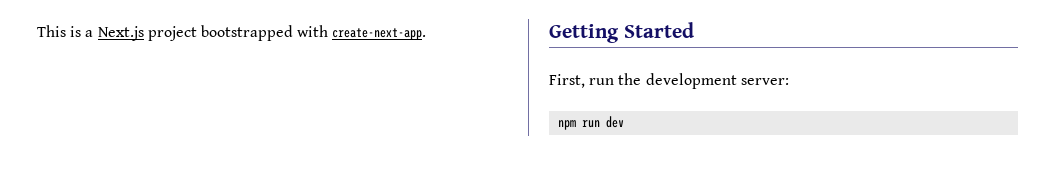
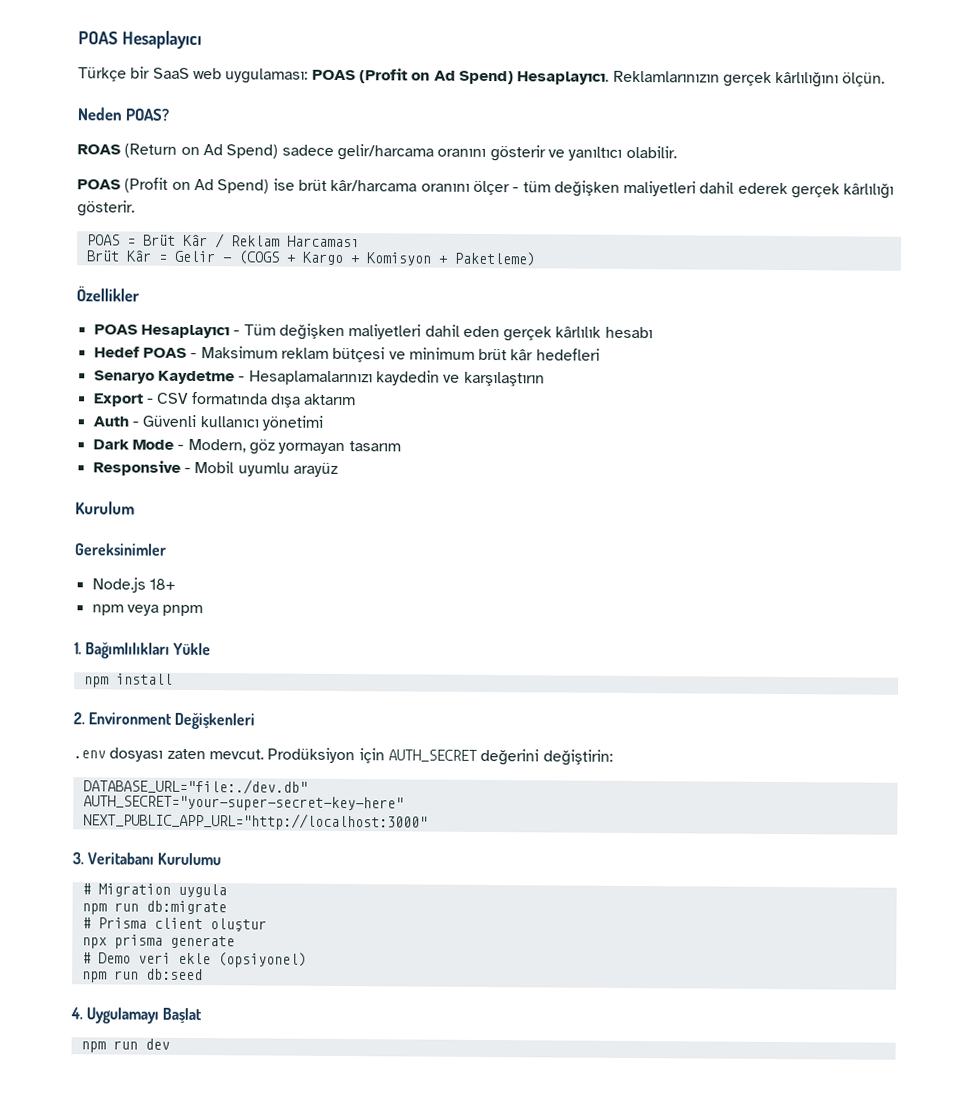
[37,25,427,41] [549,22,694,43] [549,73,789,89] This is a Next.js project bootstrapped with create-next-app. // Getting Started // First, run the development server: -> [78,30,202,50] [78,66,886,88] [77,107,171,121] [77,143,677,162] [77,177,895,199] [77,200,135,217] [86,233,360,249] [85,249,536,267] [76,286,140,302] [93,323,653,342] [93,346,600,363] [93,370,545,387] [92,391,357,408] [92,414,323,431] [92,438,401,455] [92,460,338,477] [75,501,135,515] [74,543,167,556] [91,577,176,593] [91,604,204,617] [74,642,212,659] [83,673,173,688] [73,712,256,730] [73,747,613,766] [82,778,308,795] [82,795,404,812] [82,812,428,831] [72,852,222,866] [81,883,227,898] [81,900,227,915] [81,917,267,932] [81,934,235,949] [81,952,307,968] [81,968,203,983] [70,1007,203,1025] POAS Hesaplayıcı // Türkçe bir SaaS web uygulaması: POAS (Profit on Ad Spend) Hesaplayıcı. Reklamlarınızın gerçek kârlılığını ölçün. // Neden POAS? // ROAS (Return on Ad Spend) sadece gelir/harcama oranını gösterir ve yanıltıcı olabilir. // POAS (Profit on Ad Spend) ise brüt kâr/harcama oranını ölçer - tüm değişken maliyetleri dahil ederek gerçek kârlılığı gösterir. // POAS = Brüt Kâr / Reklam Harcaması // Brüt Kâr = Gelir - (COGS + Kargo + Komisyon + Paketleme) // Özellikler // POAS Hesaplayıcı - Tüm değişken maliyetleri dahil eden gerçek kârlılık hesabı // Hedef POAS - Maksimum reklam bütçesi ve minimum brüt kâr hedefleri // Senaryo Kaydetme - Hesaplamalarınızı kaydedin ve karşılaştırın // Export - CSV formatında dışa aktarım // Auth - Güvenli kullanıcı yönetimi // Dark Mode - Modern, göz yormayan tasarım // Responsive - Mobil uyumlu arayüz // Kurulum // Gereksinimler // Node.js 18+ // npm veya pnpm // 1. Bağımlılıkları Yükle // npm install // 2. Environment Değişkenleri // .env dosyası zaten mevcut. Prodüksiyon için AUTH_SECRET değerini değiştirin: // DATABASE_URL="file:./dev.db" // AUTH_SECRET="your-super-secret-key-here" // NEXT_PUBLIC_APP_URL="http://localhost:3000" // 3. Veritabanı Kurulumu // # Migration uygula // npm run db:migrate // # Prisma client oluştur // npx prisma generate // # Demo veri ekle (opsiyonel) // npm run db:seed // 4. Uygulamayı Başlat

